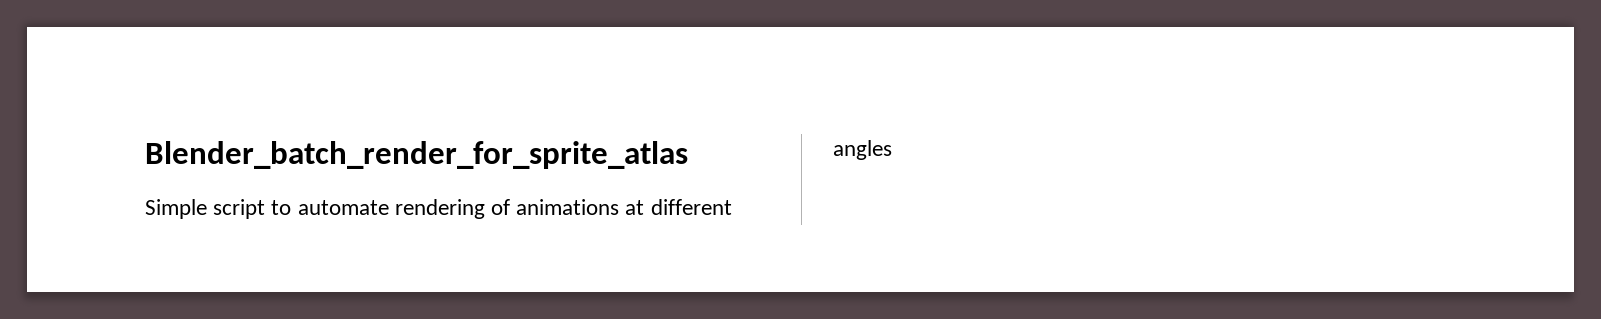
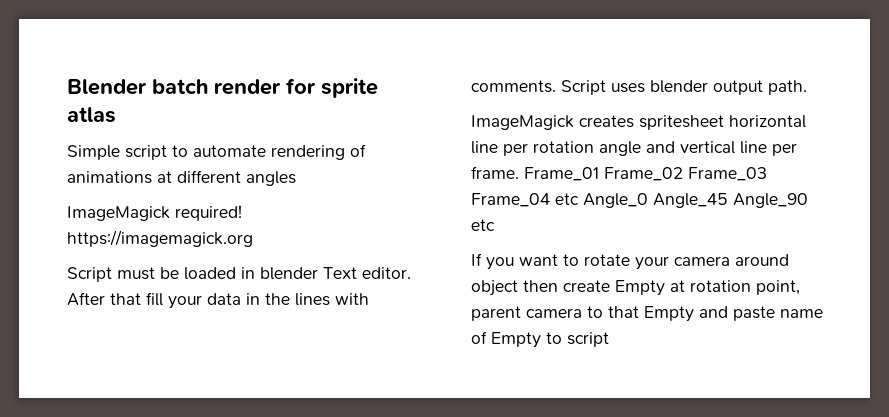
[145,141,688,169] Blender_batch_render_for_sprite_atlas -> [67,78,378,98] [67,107,116,123] Blender batch render for sprite atlas
(892, 150) none -> [67,205,242,221] [67,230,253,247] [67,267,411,282] [67,292,369,309] [471,80,807,95] [471,115,806,130] [471,141,797,156] [471,166,767,181] [471,193,808,208] [471,219,495,231] [471,253,789,270] [471,280,800,296] [471,306,823,322] [471,331,609,348] // ImageMagick required! https://imagemagick.org // Script must be loaded in blender Text editor. After that fill your data in the lines with comments. Script uses blender output path. // ImageMagick creates spritesheet horizontal line per rotation angle and vertical line per frame. Frame_01 Frame_02 Frame_03 Frame_04 etc Angle_0 Angle_45 Angle_90 etc // If you want to rotate your camera around object then create Empty at rotation point, parent camera to that Empty and paste name of Empty to script

